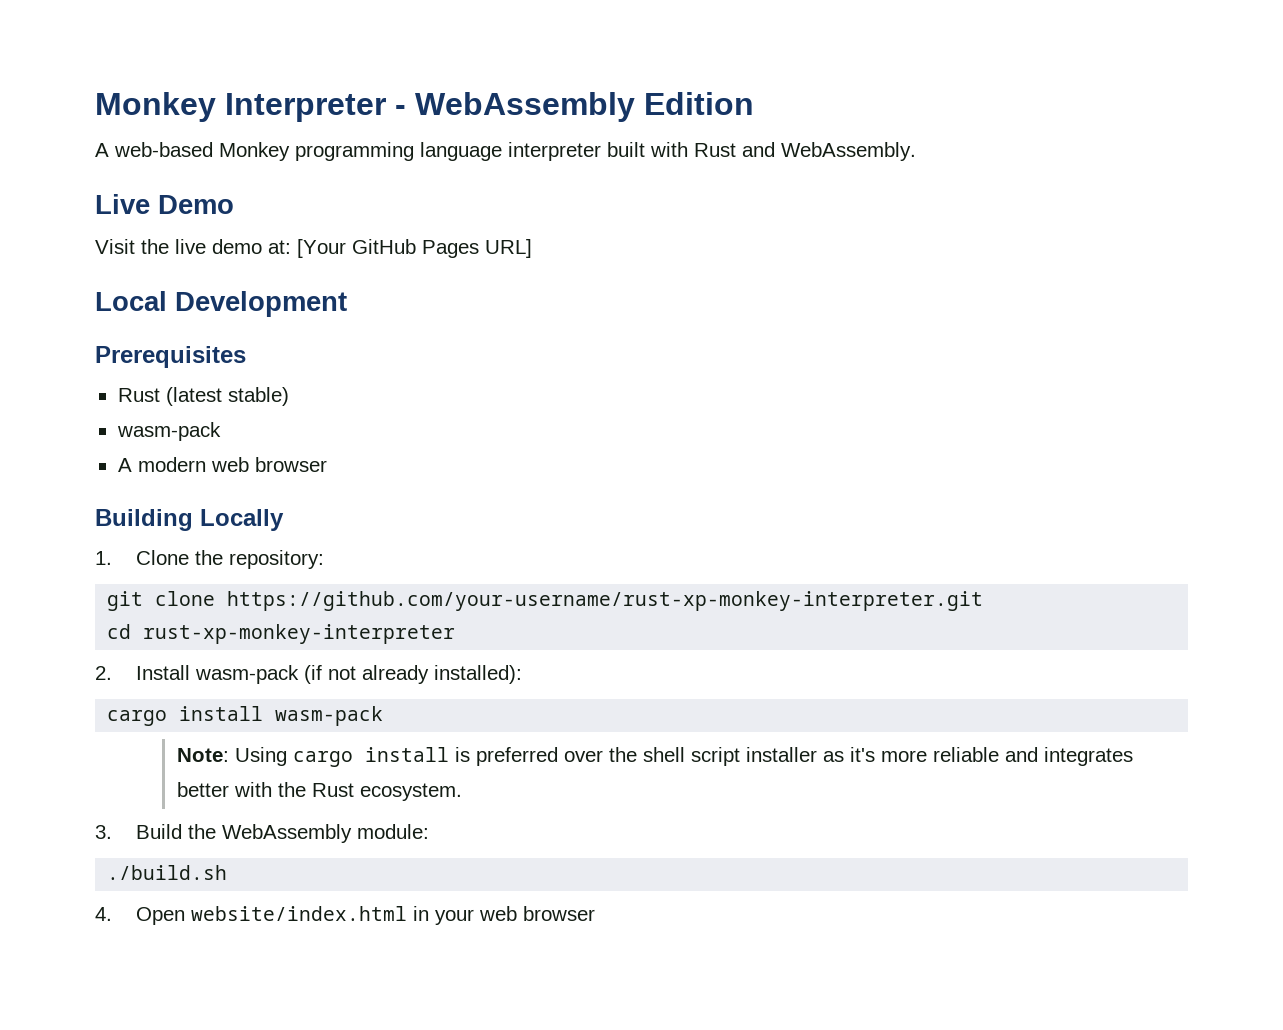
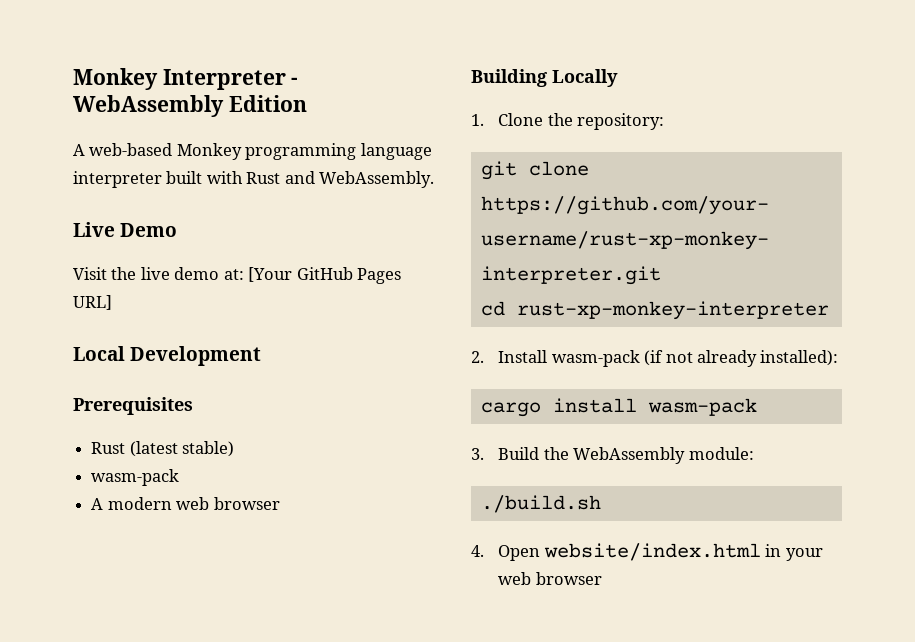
[176,747,1133,767] [176,782,462,801] // Note: Using cargo install is preferred over the shell script installer as it's more reliable and integrates better with the Rust ecosystem. -> (757, 407) none

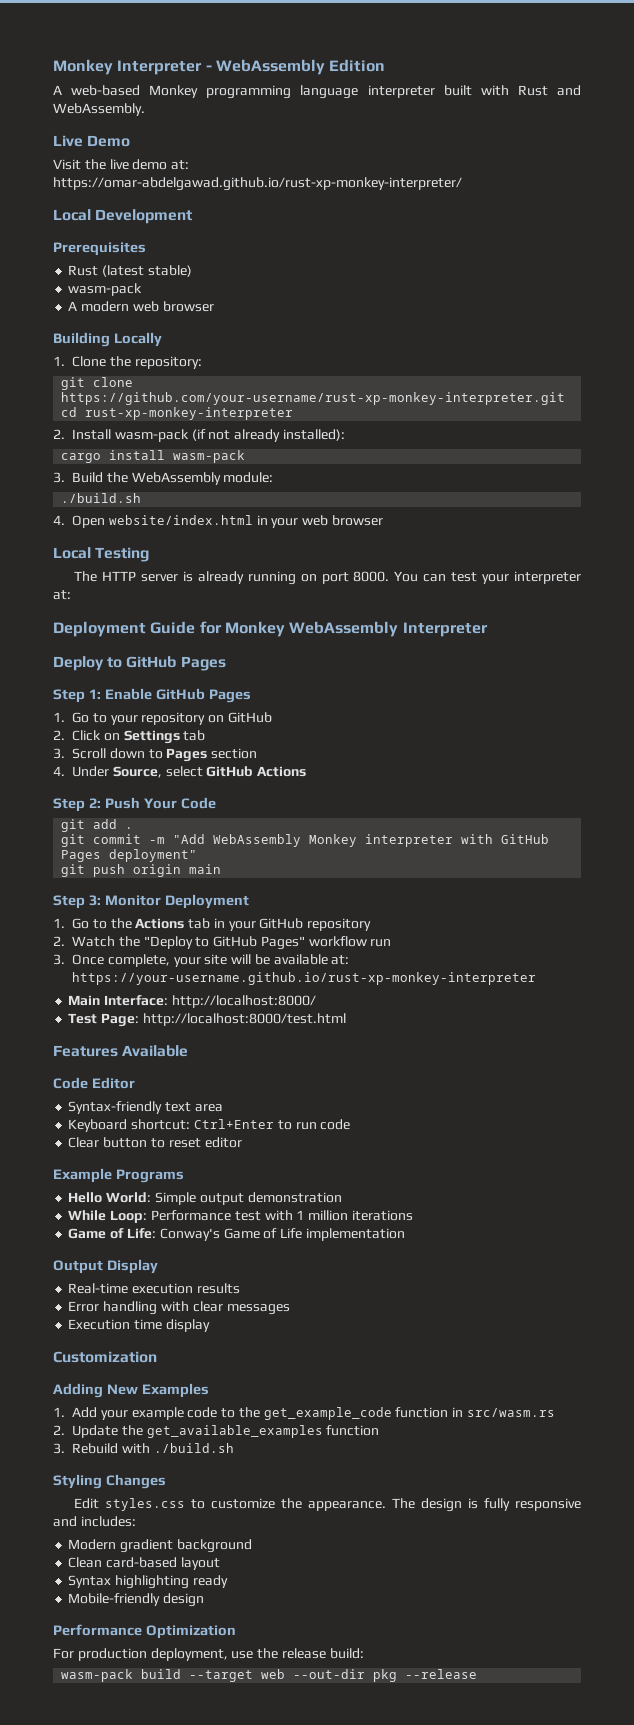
[248,267,402,284] [73,295,112,310] [Your GitHub Pages URL] -> [53,177,462,191] https://omar-abdelgawad.github.io/rust-xp-monkey-interpreter/
(602, 578) none -> [53,547,150,562] [74,571,581,585] [53,590,71,600] [53,621,488,637] [53,656,226,671] [53,688,251,703] [53,712,272,725] [53,730,206,744] [53,748,258,762] [53,766,307,778] [53,797,216,812] [61,819,134,832] [61,834,550,847] [61,849,198,862] [61,864,222,877] [53,894,249,909] [53,918,372,931] [53,936,392,950] [53,954,350,967] [72,972,536,985] [68,995,316,1008] [68,1013,346,1027] [53,1045,189,1057] [53,1077,135,1089] [68,1101,223,1114] [68,1119,351,1132] [68,1137,242,1148] [53,1168,184,1183] [68,1192,342,1205] [68,1210,413,1223] [68,1228,405,1241] [53,1259,158,1274] [68,1283,240,1294] [68,1301,290,1315] [68,1319,210,1332] [53,1351,157,1363] [53,1383,209,1398] [53,1407,556,1420] [53,1425,380,1438] [53,1443,234,1454] [53,1474,166,1489] [74,1498,581,1512] [53,1516,136,1527] [68,1539,252,1553] [68,1557,220,1570] [68,1575,228,1589] [68,1593,205,1607] [53,1624,236,1639] [53,1648,364,1661] [61,1669,478,1682] // Local Testing // The HTTP server is already running on port 8000. You can test your interpreter at: // Deployment Guide for Monkey WebAssembly Interpreter // Deploy to GitHub Pages // Step 1: Enable GitHub Pages // 1. Go to your repository on GitHub // 2. Click on Settings tab // 3. Scroll down to Pages section // 4. Under Source, select GitHub Actions // Step 2: Push Your Code // git add . // git commit -m "Add WebAssembly Monkey interpreter with GitHub Pages deployment" // git push origin main // Step 3: Monitor Deployment // 1. Go to the Actions tab in your GitHub repository // 2. Watch the "Deploy to GitHub Pages" workflow run // 3. Once complete, your site will be available at: https://your-username.github.io/rust-xp-monkey-interpreter // Main Interface: http://localhost:8000/ // Test Page: http://localhost:8000/test.html // Features Available // Code Editor // Syntax-friendly text area // Keyboard shortcut: Ctrl+Enter to run code // Clear button to reset editor // Example Programs // Hello World: Simple output demonstration // While Loop: Performance test with 1 million iterations // Game of Life: Conway's Game of Life implementation // Output Display // Real-time execution results // Error handling with clear messages // Execution time display // Customization // Adding New Examples // 1. Add your example code to the get_example_code function in src/wasm.rs // 2. Update the get_available_examples function // 3. Rebuild with ./build.sh // Styling Changes // Edit styles.css to customize the appearance. The design is fully responsive and includes: // Modern gradient background // Clean card-based layout // Syntax highlighting ready // Mobile-friendly design // Performance Optimization // For production deployment, use the release build: // wasm-pack build --target web --out-dir pkg --release

